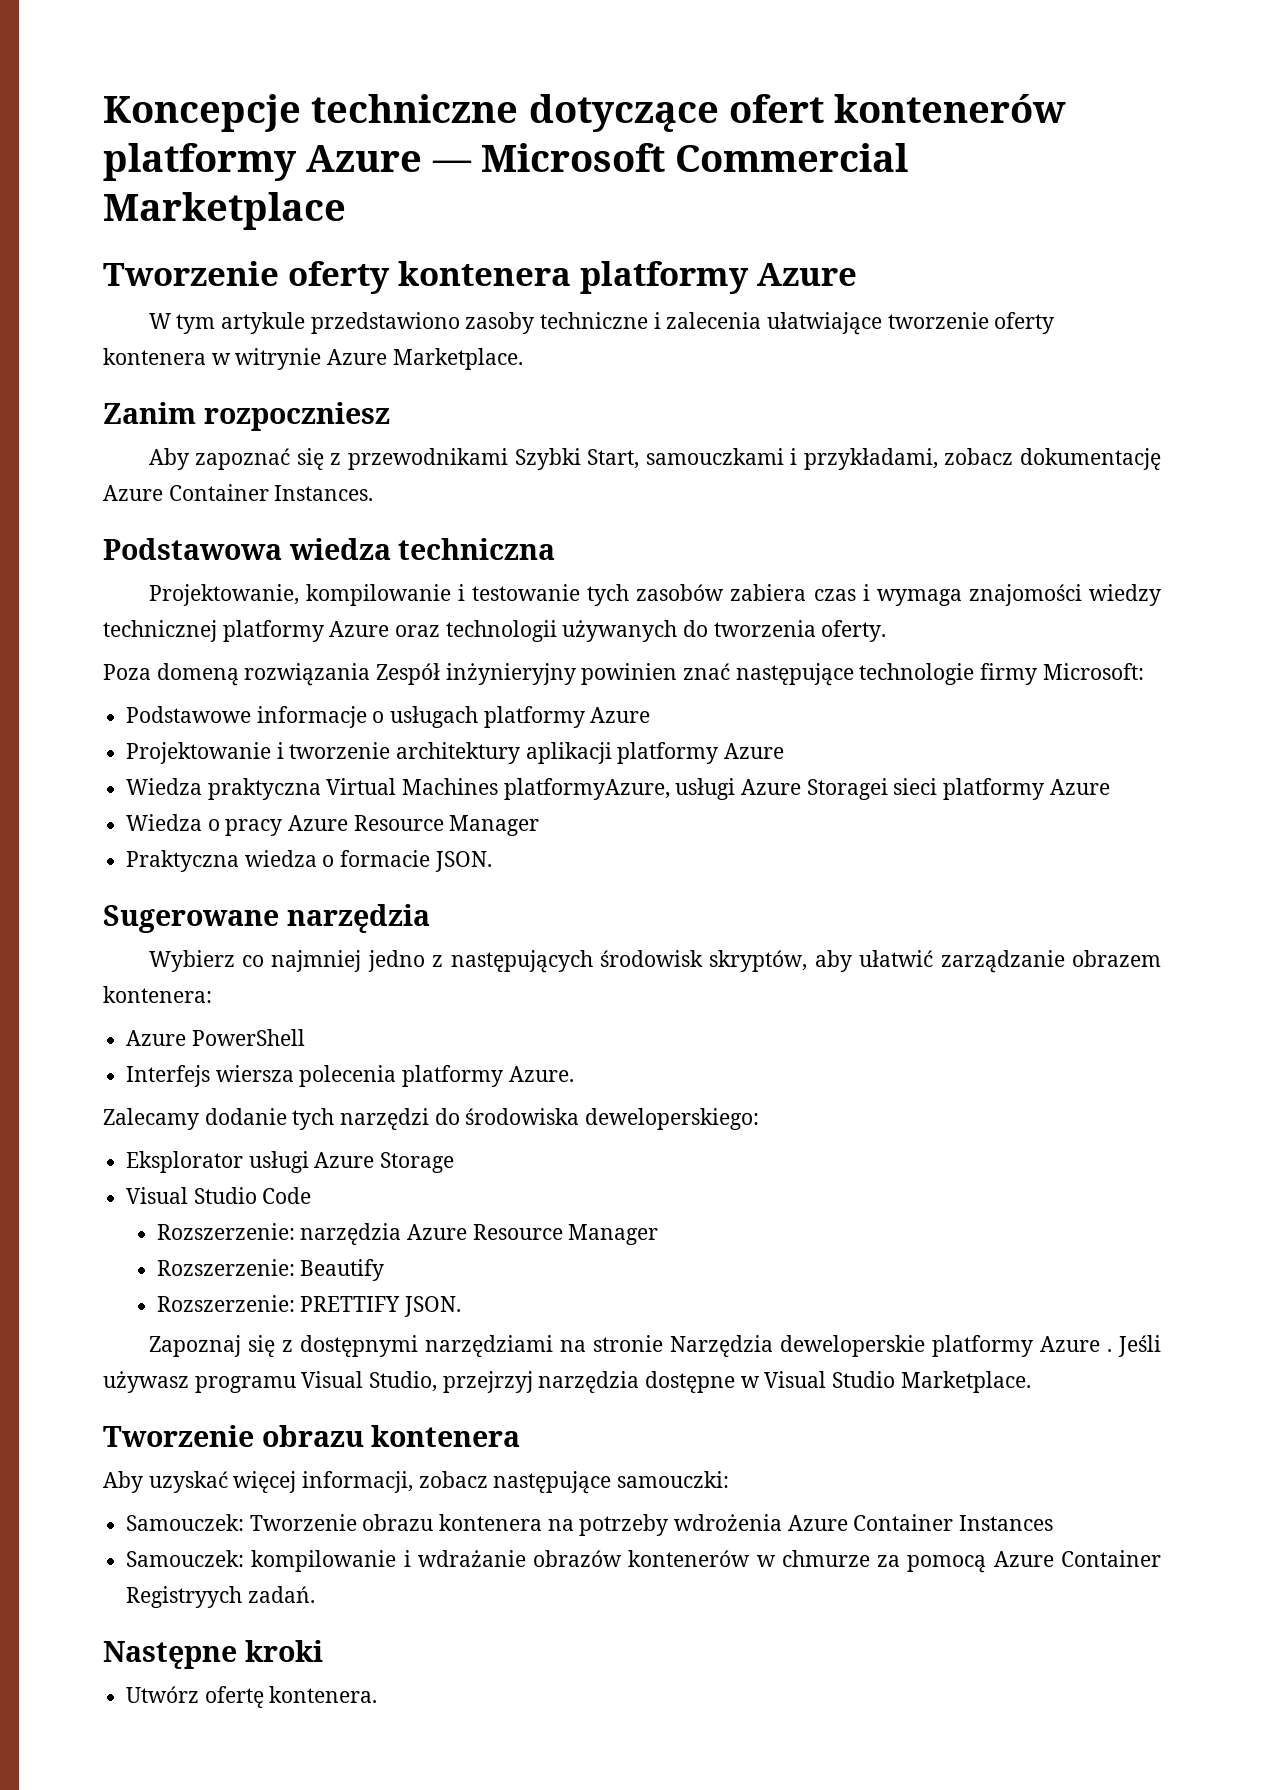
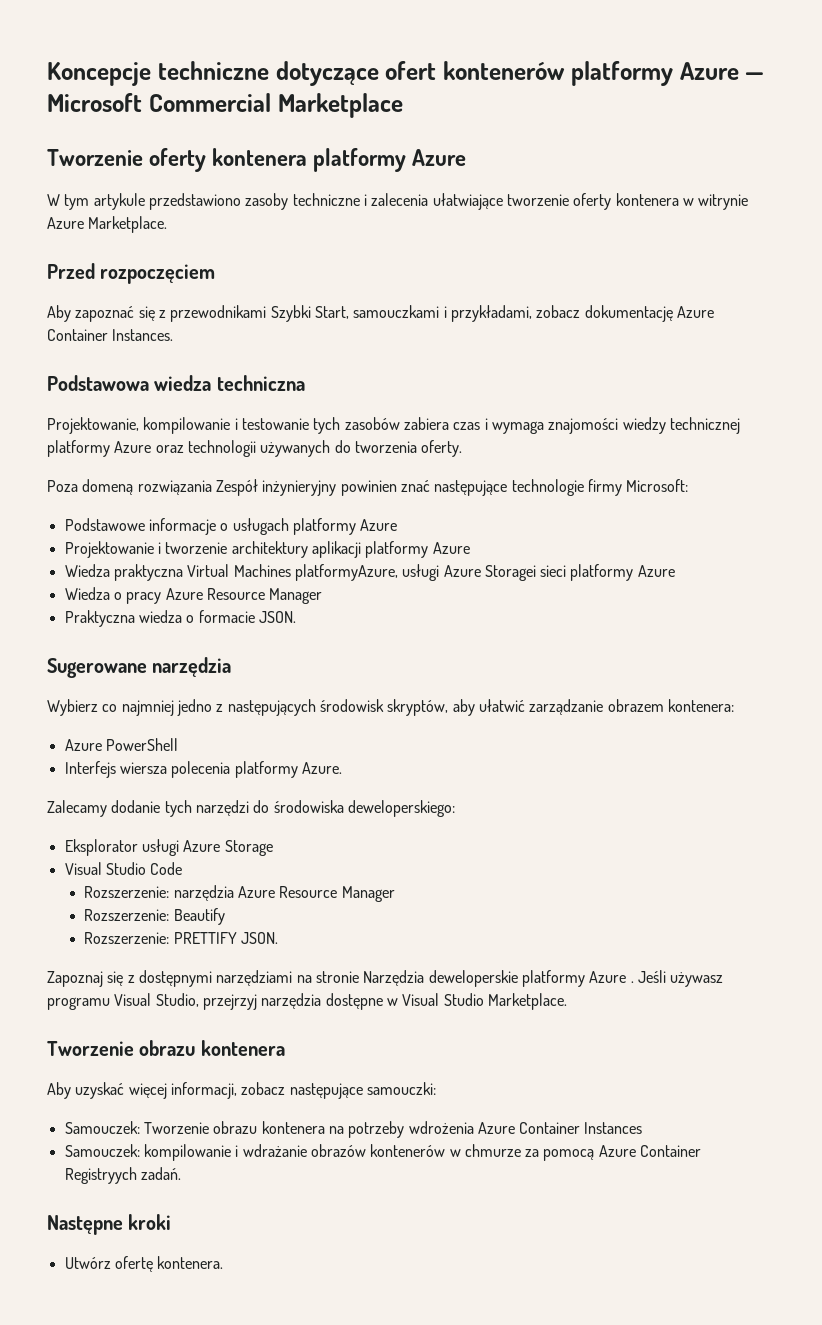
[103,402,390,431] Zanim rozpoczniesz -> [47,263,216,284] Przed rozpoczęciem

